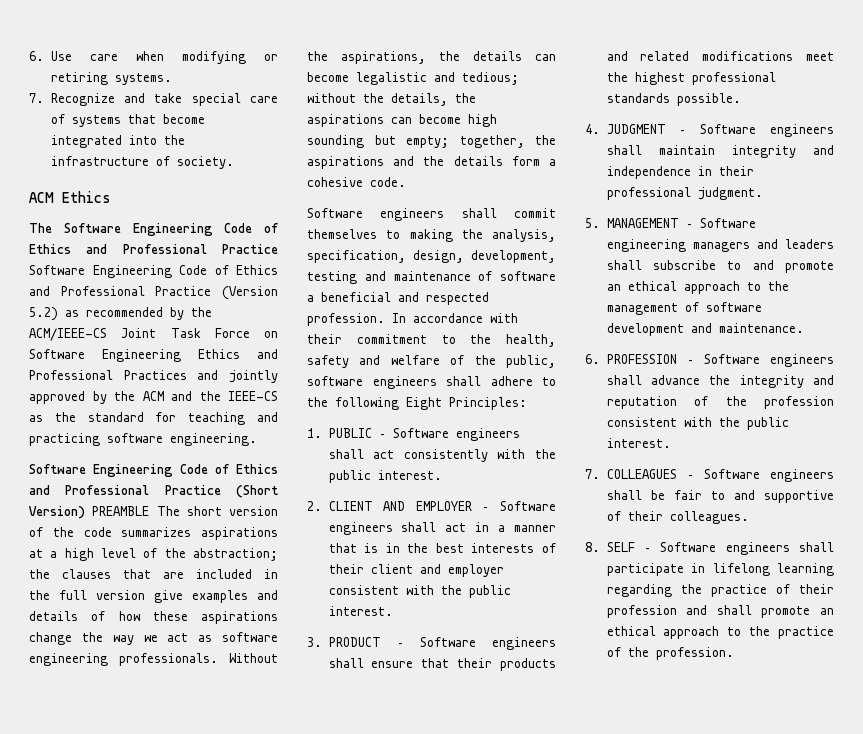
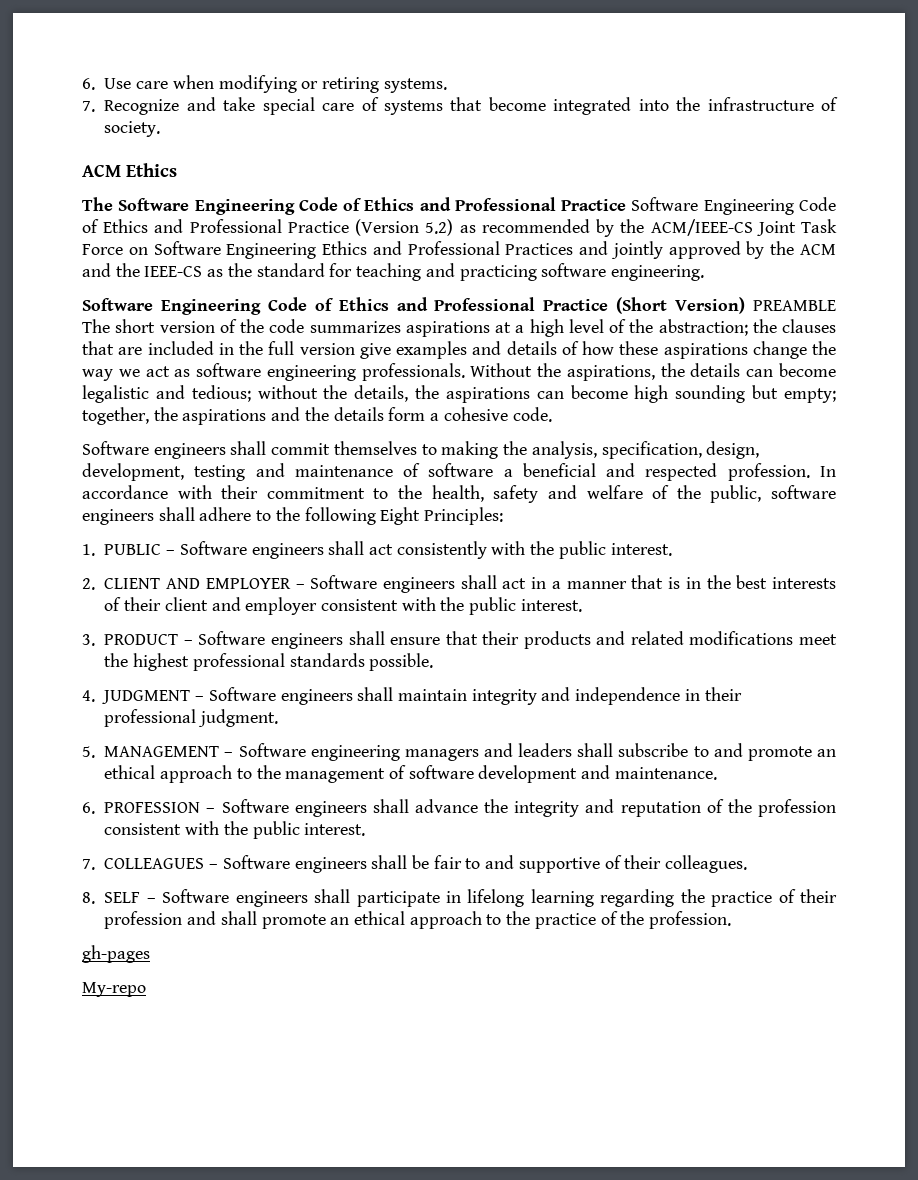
(734, 653) none -> [82,945,150,963] [82,982,146,997] // gh-pages // My-repo

